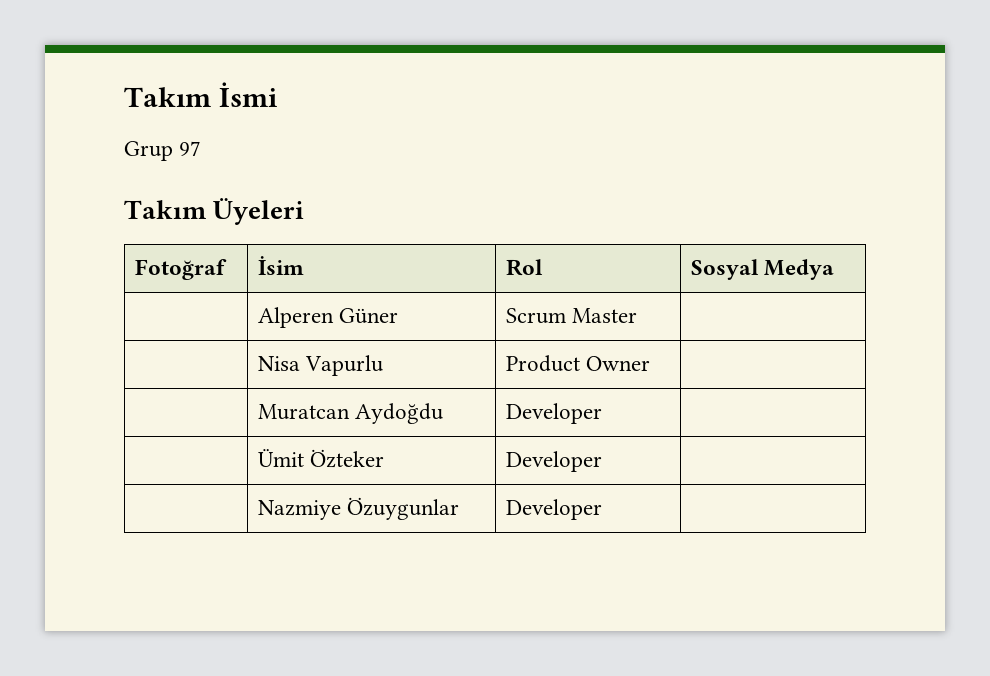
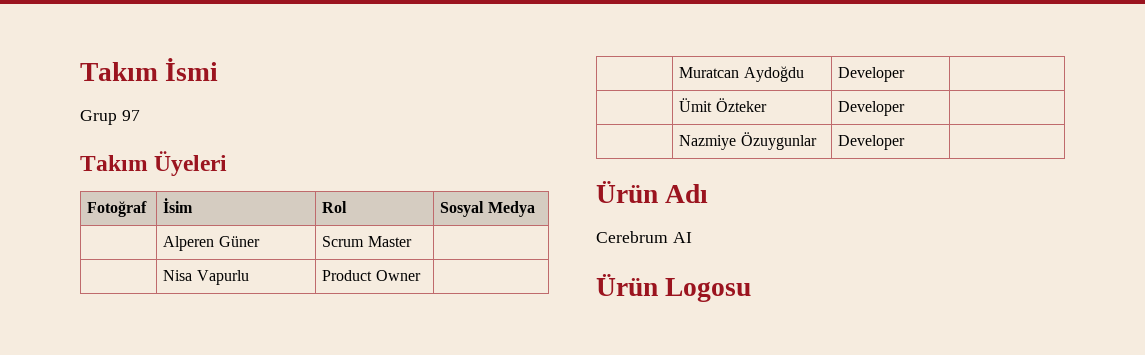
(603, 509) none -> [596,181,709,203] [596,231,692,243] [596,274,752,302] // Ürün Adı // Cerebrum AI // Ürün Logosu

